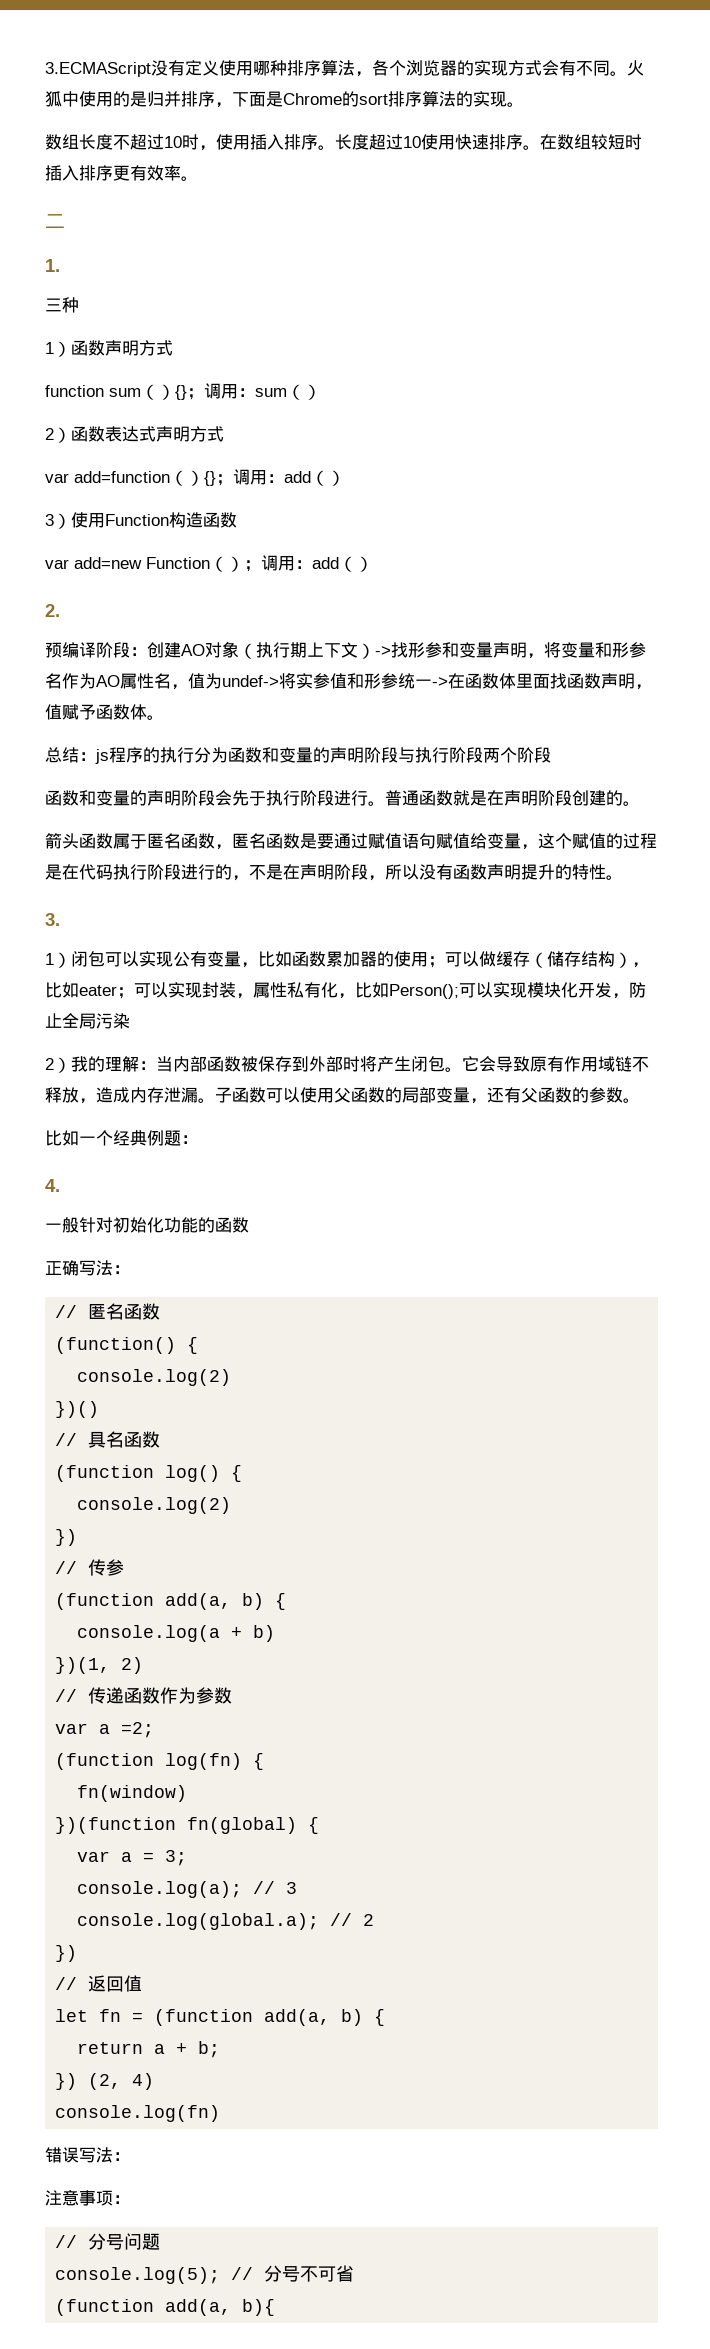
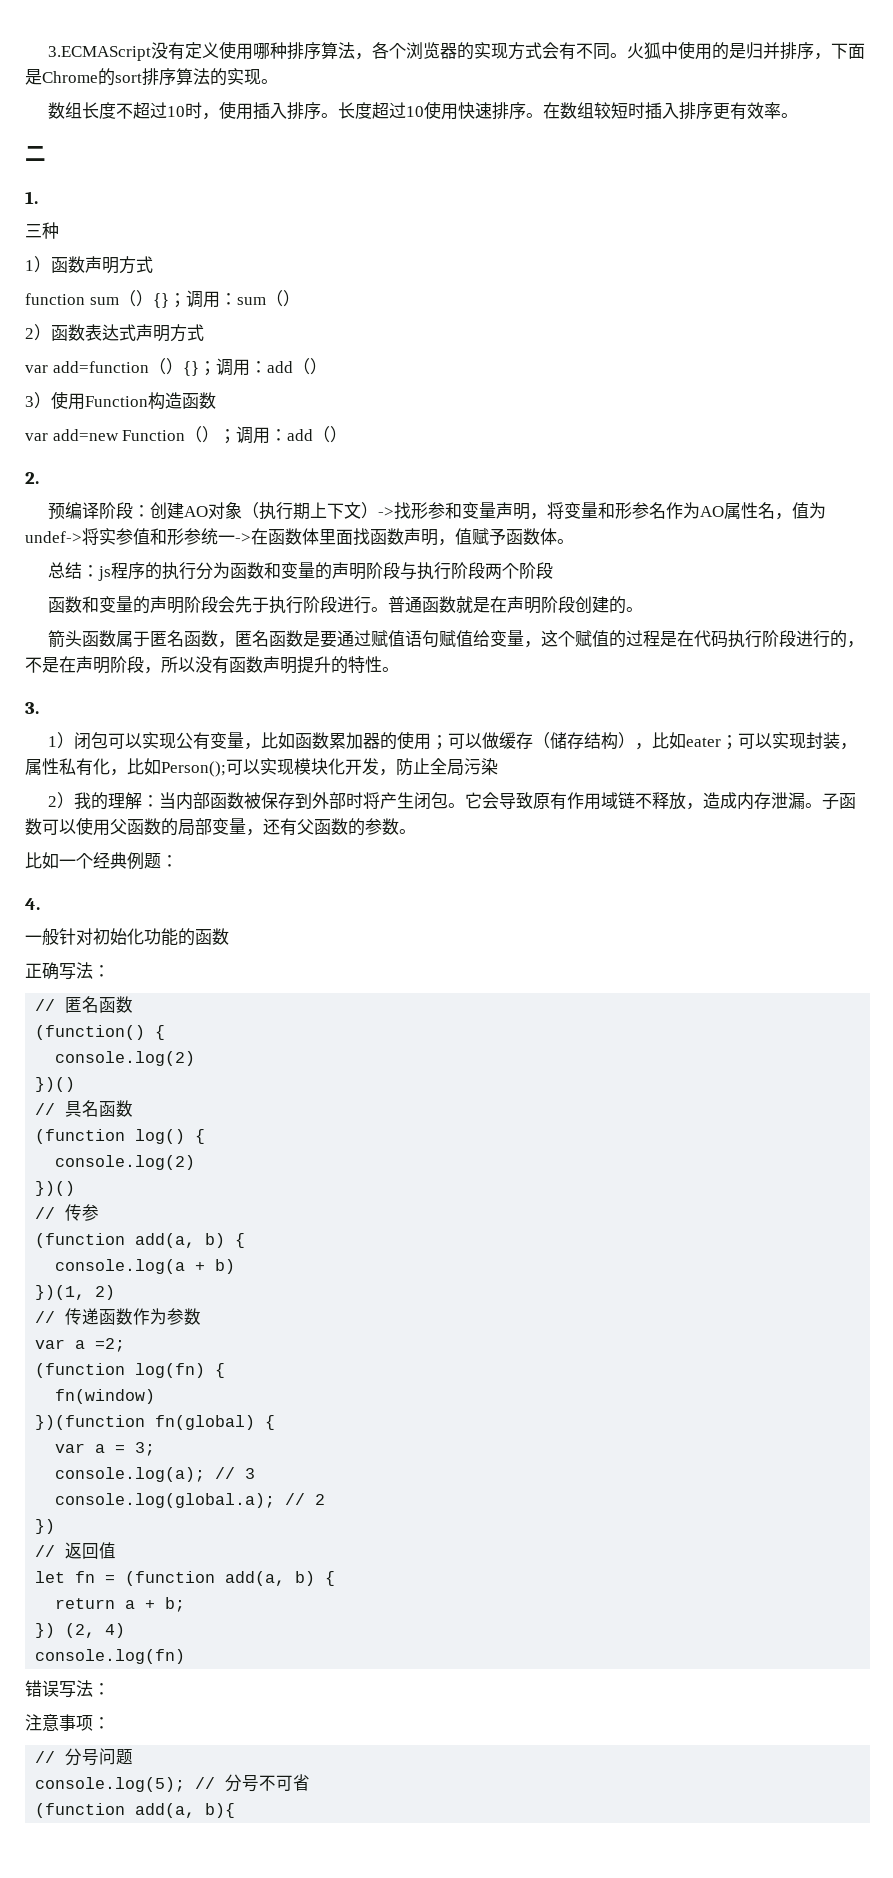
[55,1529,78,1546] }) -> [35,1181,76,1196] })()

